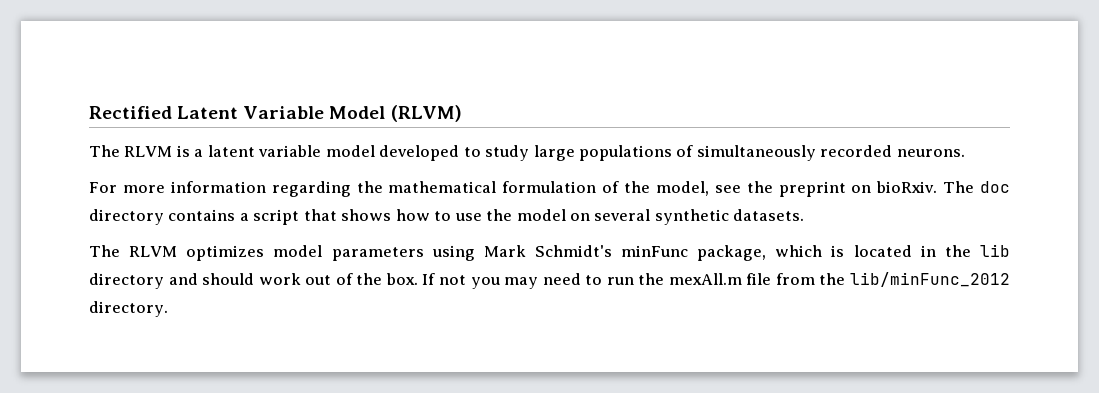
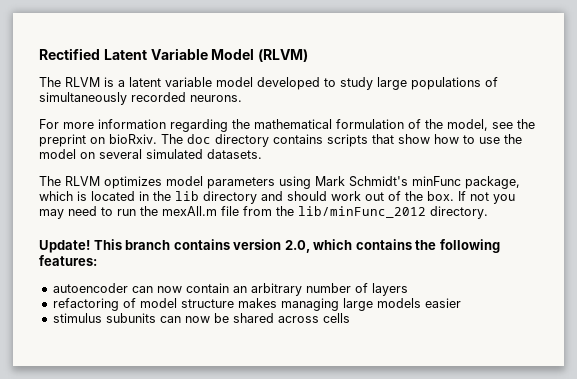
[239,209,392,225] a script that shows -> [327,134,430,147] scripts that show
[654,209,729,225] synthetic -> [146,149,203,159] simulated
(168, 309) none -> [39,239,500,253] [39,255,97,266] [52,283,408,296] [52,298,461,311] [52,313,350,323] // Update! This branch contains version 2.0, which contains the following features: // autoencoder can now contain an arbitrary number of layers // refactoring of model structure makes managing large models easier // stimulus subunits can now be shared across cells

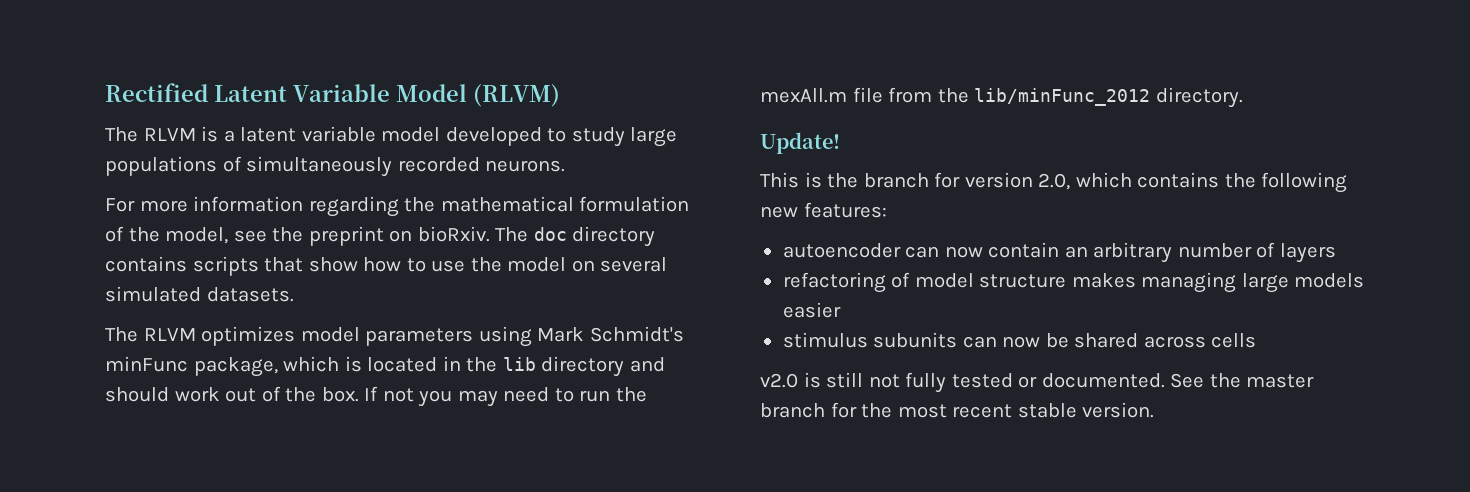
[93,239,230,250] This branch contains -> [760,172,961,188] // This is the branch for
(500, 246) none -> [760,206,798,218] new
(350, 318) none -> [760,372,1315,393] [760,402,1155,418] // v2.0 is still not fully tested or documented. See the master branch for the most recent stable version.

